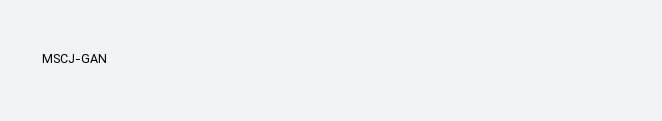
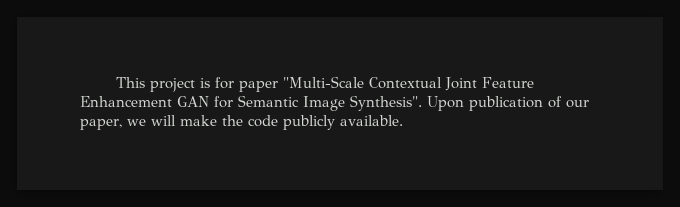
[42,54,107,63] MSCJ-GAN -> [115,76,534,92] [80,95,589,111] [80,115,403,130] This project is for paper "Multi-Scale Contextual Joint Feature Enhancement GAN for Semantic Image Synthesis". Upon publication of our paper, we will make the code publicly available.

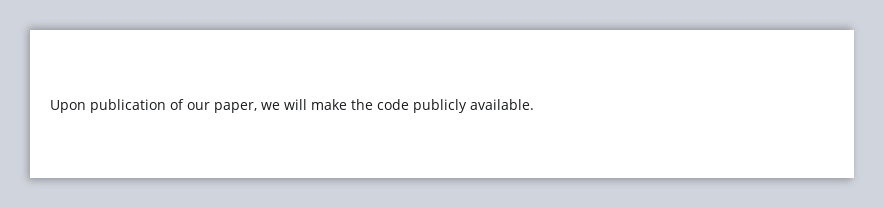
[115,76,534,92] [80,95,422,111] This project is for paper "Multi-Scale Contextual Joint Feature Enhancement GAN for Semantic Image Synthesis". -> (50, 106) none

